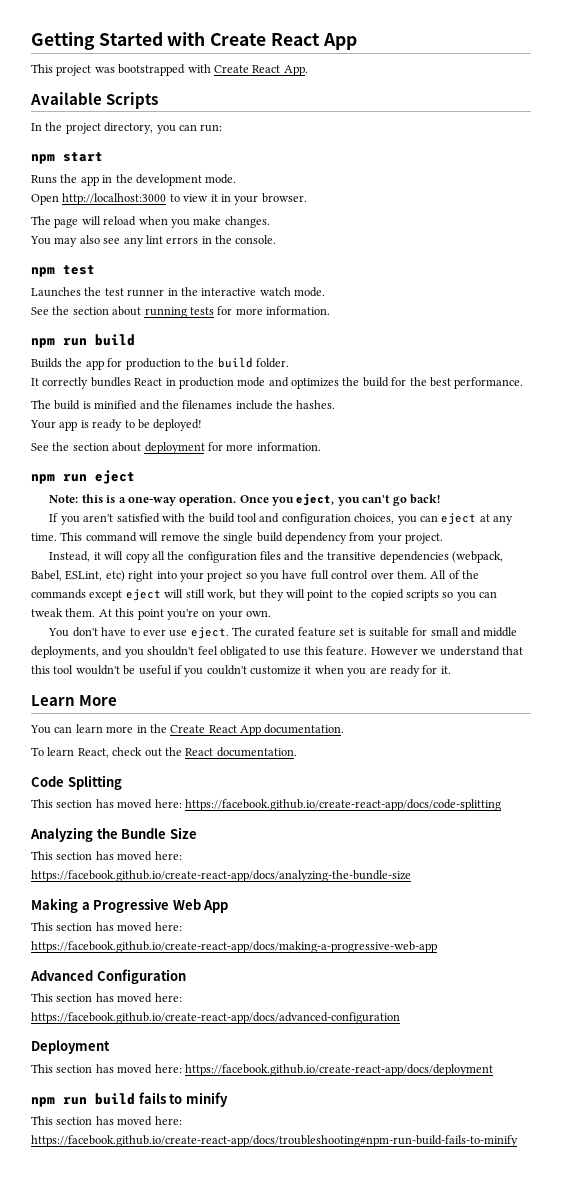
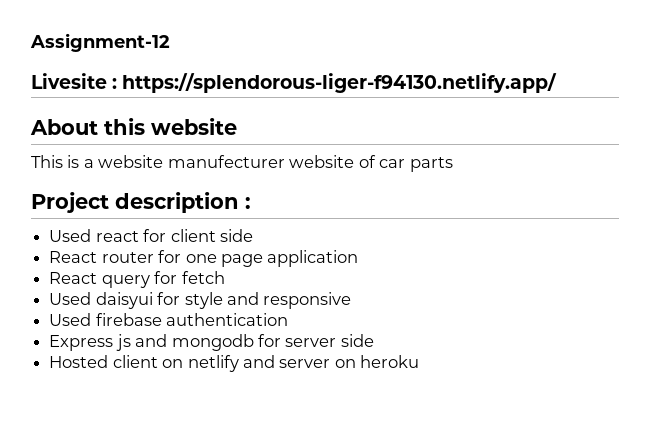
[31,32,357,50] [31,64,308,76] [30,92,159,109] [31,122,223,134] [31,152,103,164] [31,174,237,186] [31,193,307,205] [31,216,270,228] [30,235,277,247] [31,265,95,277] [31,287,325,297] [31,306,330,318] [31,334,135,348] [31,357,289,370] [31,377,524,389] [31,400,336,410] [30,419,203,431] [31,442,321,454] [31,470,135,484] [49,493,440,506] [49,513,514,525] [31,532,444,544] [49,551,503,563] [31,570,479,582] [31,589,497,601] [31,608,271,620] [48,627,518,639] [31,646,523,658] [31,665,451,677] [31,695,118,706] [30,724,345,736] [31,747,297,758] [31,775,122,790] [31,799,501,811] [30,827,197,842] [31,851,182,861] [31,870,411,882] [31,898,229,913] [31,922,182,932] [31,941,437,953] [30,969,186,984] [31,993,182,1003] [31,1012,400,1024] [31,1040,110,1054] [31,1064,493,1076] [31,1092,228,1107] [31,1116,182,1126] [31,1135,518,1147] Getting Started with Create React App // This project was bootstrapped with Create React App. // Available Scripts // In the project directory, you can run: // npm start // Runs the app in the development mode. // Open http://localhost:3000 to view it in your browser. // The page will reload when you make changes. // You may also see any lint errors in the console. // npm test // Launches the test runner in the interactive watch mode. // See the section about running tests for more information. // npm run build // Builds the app for production to the build folder. // It correctly bundles React in production mode and optimizes the build for the best performance. // The build is minified and the filenames include the hashes. // Your app is ready to be deployed! // See the section about deployment for more information. // npm run eject // Note: this is a one-way operation. Once you eject, you can't go back! // If you aren't satisfied with the build tool and configuration choices, you can eject at any time. This command will remove the single build dependency from your project. // Instead, it will copy all the configuration files and the transitive dependencies (webpack, Babel, ESLint, etc) right into your project so you have full control over them. All of the commands except eject will still work, but they will point to the copied scripts so you can tweak them. At this point you're on your own. // You don't have to ever use eject. The curated feature set is suitable for small and middle deployments, and you shouldn't feel obligated to use this feature. However we understand that this tool wouldn't be useful if you couldn't customize it when you are ready for it. // Learn More // You can learn more in the Create React App documentation. // To learn React, check out the React documentation. // Code Splitting // This section has moved here: https://facebook.github.io/create-react-app/docs/code-splitting // Analyzing the Bundle Size // This section has moved here: https://facebook.github.io/create-react-app/docs/analyzing-the-bundle-size // Making a Progressive Web App // This section has moved here: https://facebook.github.io/create-react-app/docs/making-a-progressive-web-app // Advanced Configuration // This section has moved here: https://facebook.github.io/create-react-app/docs/advanced-configuration // Deployment // This section has moved here: https://facebook.github.io/create-react-app/docs/deployment // npm run build fails to minify // This section has moved here: https://facebook.github.io/create-react-app/docs/troubleshooting#npm-run-build-fails-to-minify -> [30,33,170,52] [31,73,558,93] [30,118,237,135] [31,155,453,172] [31,192,251,213] [49,229,253,242] [49,250,359,267] [49,271,225,288] [49,292,352,309] [49,313,289,326] [49,334,374,351] [49,355,420,372] Assignment-12 // Livesite : https://splendorous-liger-f94130.netlify.app/ // About this website // This is a website manufecturer website of car parts // Project description : // Used react for client side // React router for one page application // React query for fetch // Used daisyui for style and responsive // Used firebase authentication // Express js and mongodb for server side // Hosted client on netlify and server on heroku

